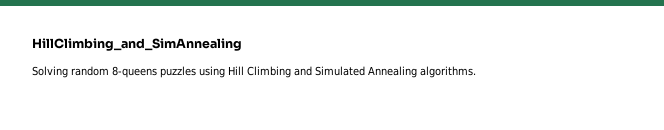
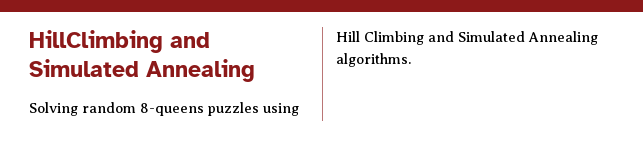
[32,38,242,51] HillClimbing_and_SimAnnealing -> [29,30,210,53] [29,59,255,82] HillClimbing and Simulated Annealing

